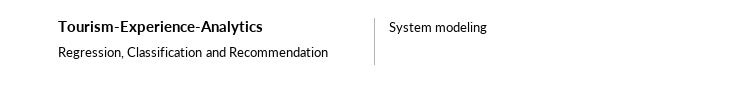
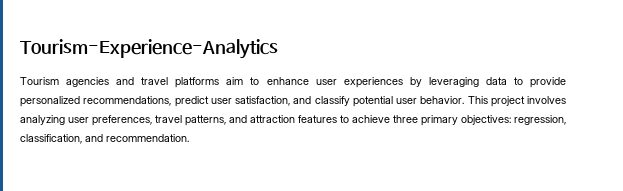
[58,47,329,59] [389,22,488,34] Regression, Classification and Recommendation System modeling -> [20,77,566,88] [20,96,566,107] [20,115,566,126] [20,134,189,144] Tourism agencies and travel platforms aim to enhance user experiences by leveraging data to provide personalized recommendations, predict user satisfaction, and classify potential user behavior. This project involves analyzing user preferences, travel patterns, and attraction features to achieve three primary objectives: regression, classification, and recommendation.

